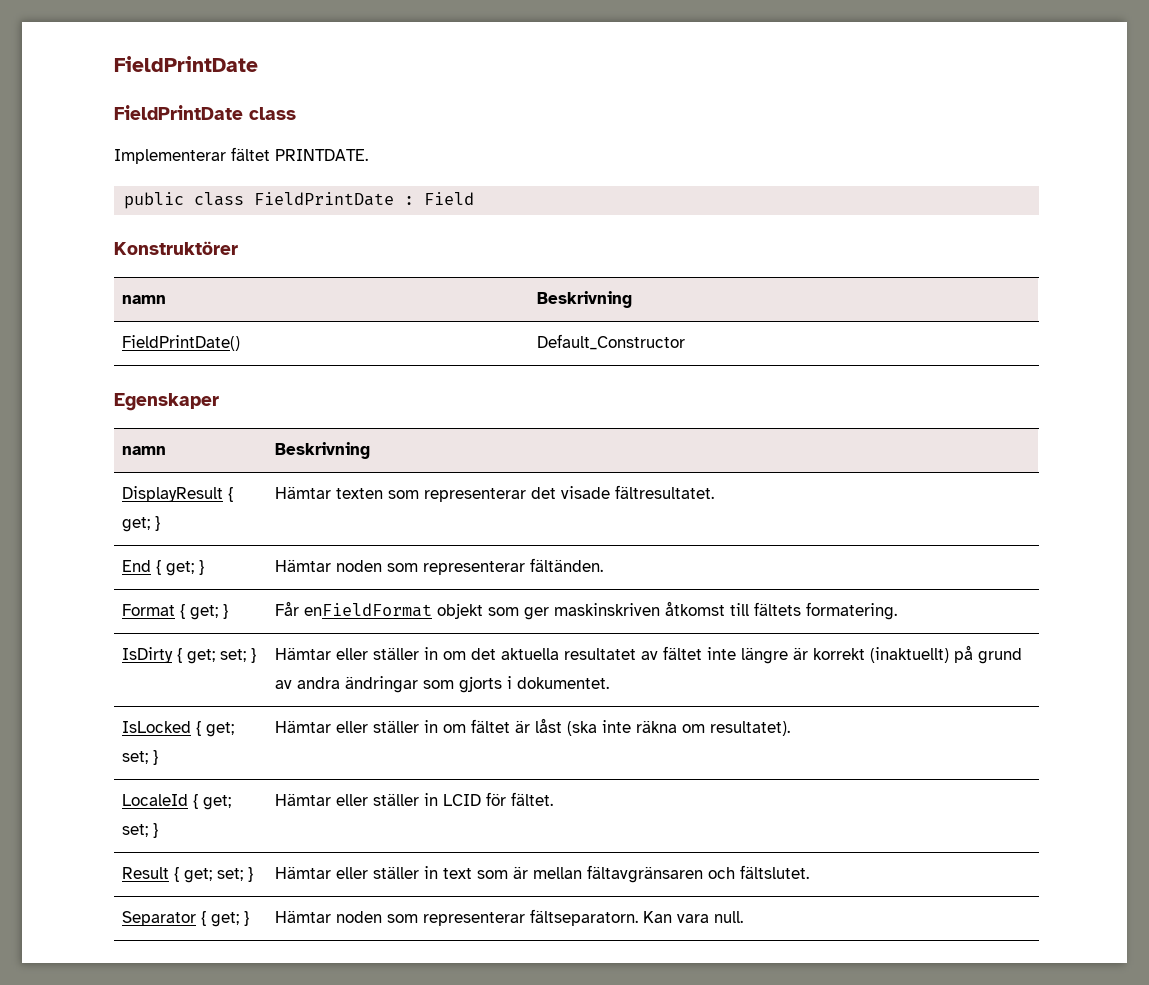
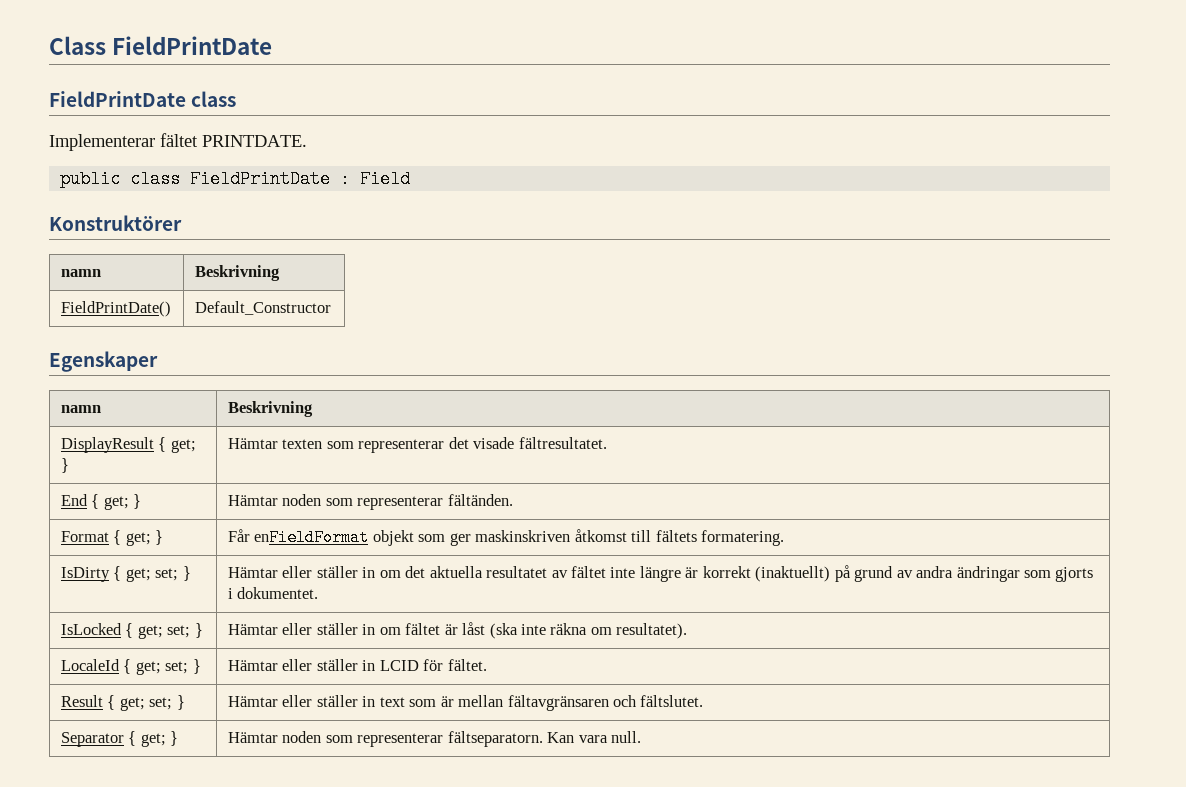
(114, 64) none -> [49,36,106,55] Class

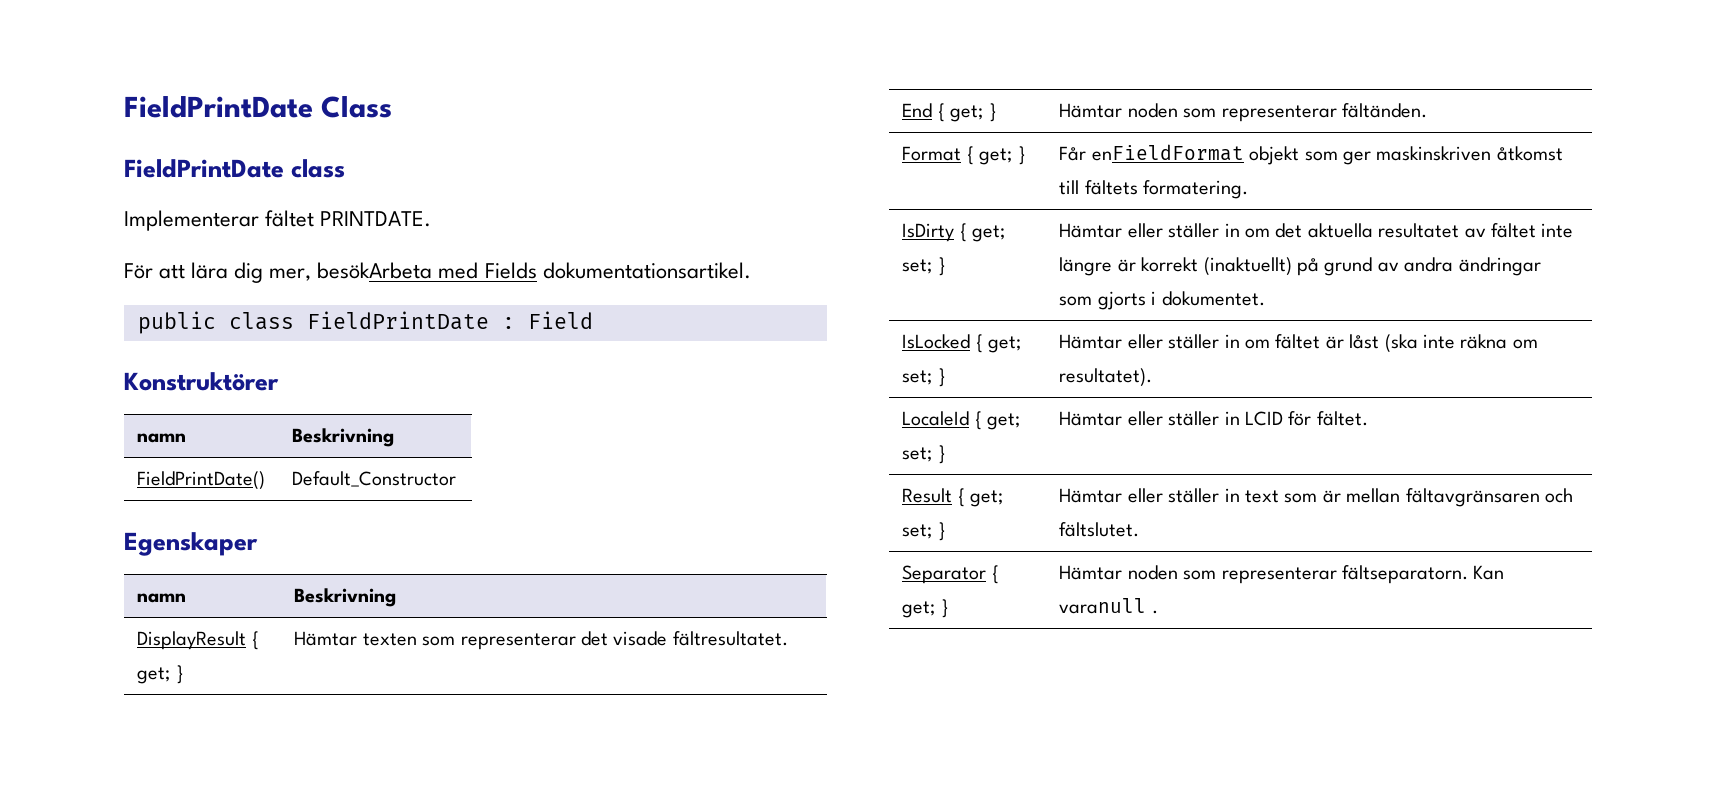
(49, 45) none -> [124,96,313,118] FieldPrintDate
[112,36,273,55] FieldPrintDate -> (393, 107) none
(307, 141) none -> [124,262,751,283] // För att lära dig mer, besökArbeta med Fields dokumentationsartikel.
[578,731,642,743] vara null. -> [1059,598,1158,614] varanull .

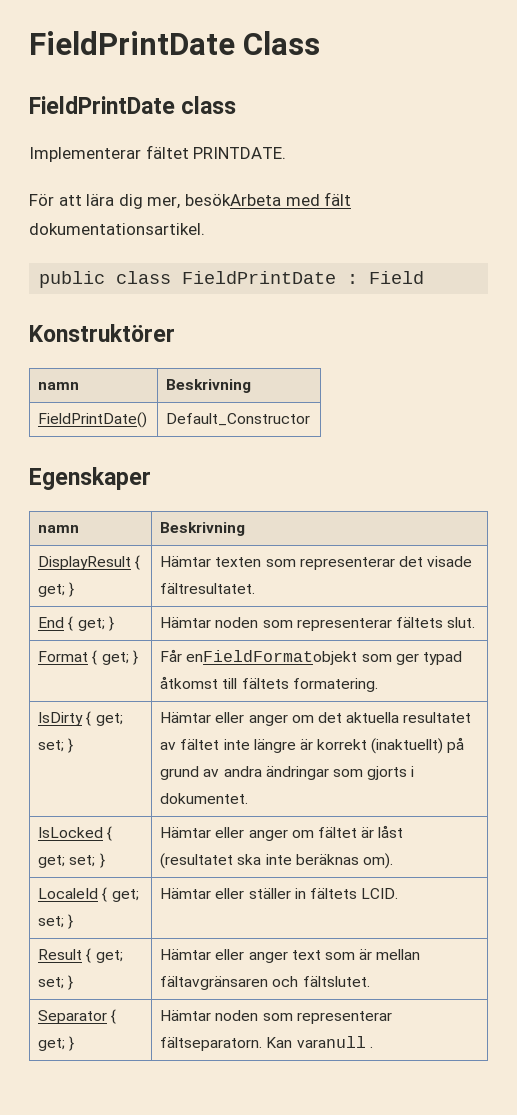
[484,262,537,279] Fields -> [324,192,352,206] fält
[1341,103,1427,118] fältänden. -> [395,617,476,628] fältets slut.
[1091,144,1300,165] enFieldFormat objekt -> [186,650,358,665] enFieldFormatobjekt
[1376,146,1492,161] maskinskriven -> [422,651,462,665] typad
[1168,223,1240,238] ställer in -> [248,714,288,726] anger
[1168,334,1240,349] ställer in -> [248,829,288,841] anger
[1384,334,1538,353] [1059,368,1153,387] (ska inte räkna om resultatet). -> [160,853,393,869] (resultatet ska inte beräknas om).
[1244,411,1368,426] LCID för fältet. -> [309,888,399,899] fältets LCID.
[1168,488,1240,503] ställer in -> [248,951,288,963] anger

